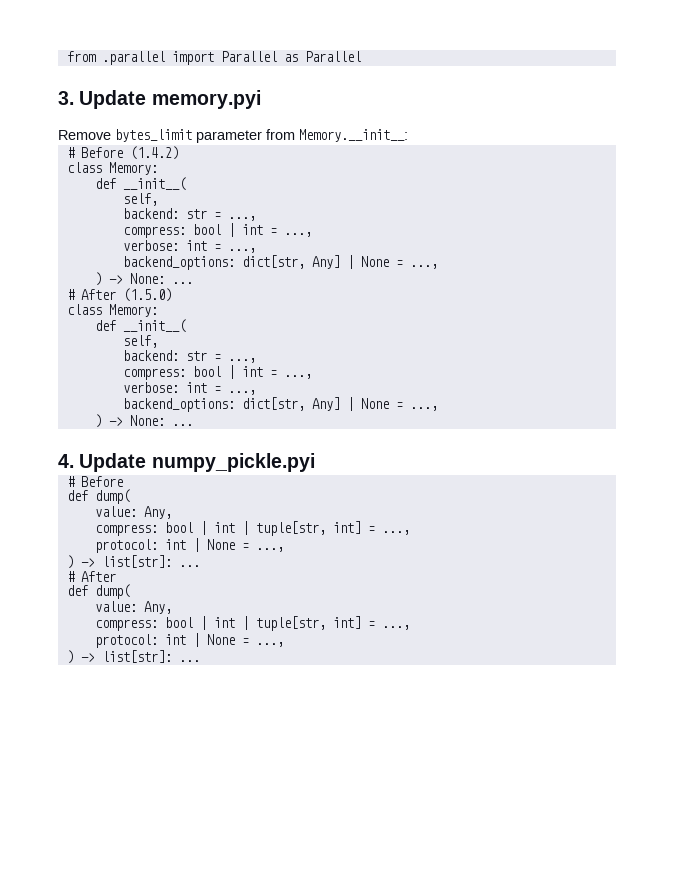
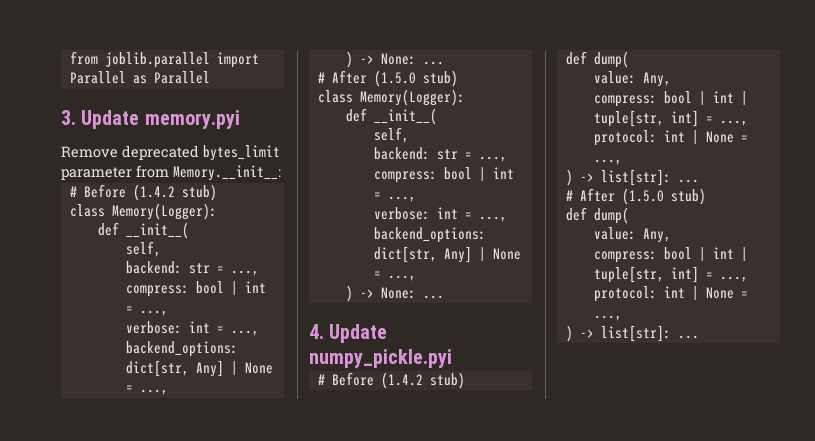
[66,51,165,65] from .parallel -> [69,51,210,68] from joblib.parallel
(111, 135) none -> [122,145,199,160] deprecated
[129,146,179,160] [66,162,158,175] (1.4.2) // class Memory: -> [132,184,217,201] [69,203,217,220] (1.4.2 stub) // class Memory(Logger):
[122,288,172,302] [66,304,158,317] (1.5.0) // class Memory: -> [373,70,458,87] [317,89,465,106] (1.5.0 stub) // class Memory(Logger):
(123, 481) none -> [380,372,465,389] (1.4.2 stub)
(116, 576) none -> [621,188,706,205] (1.5.0 stub)

